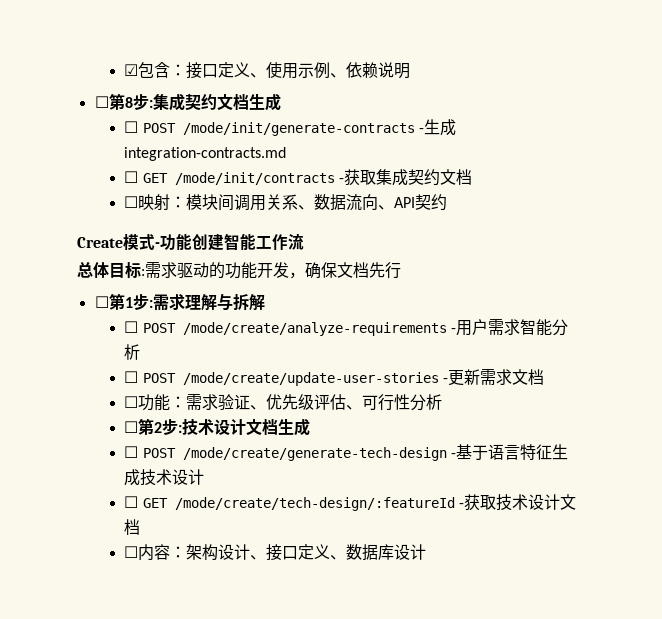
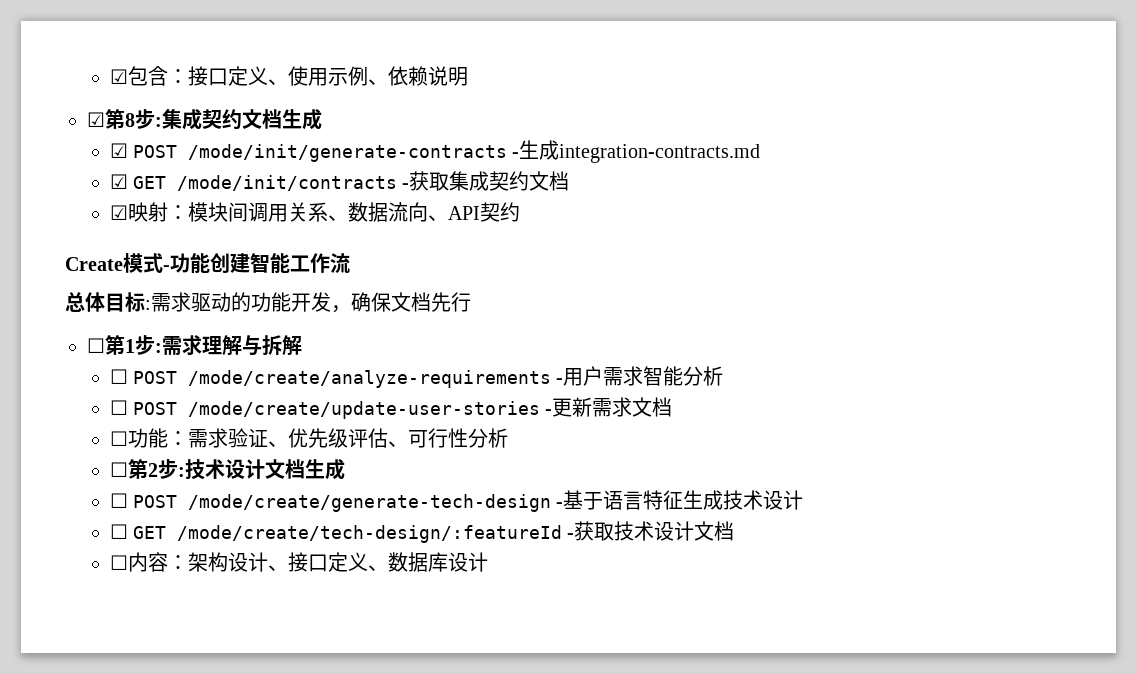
[94,96,109,108] ☐ -> [87,112,105,127] ☑
[124,121,139,133] ☐ -> [109,143,128,158] ☑
[124,171,139,183] ☐ -> [109,174,128,189] ☑
[124,196,139,208] ☐ -> [109,205,128,220] ☑

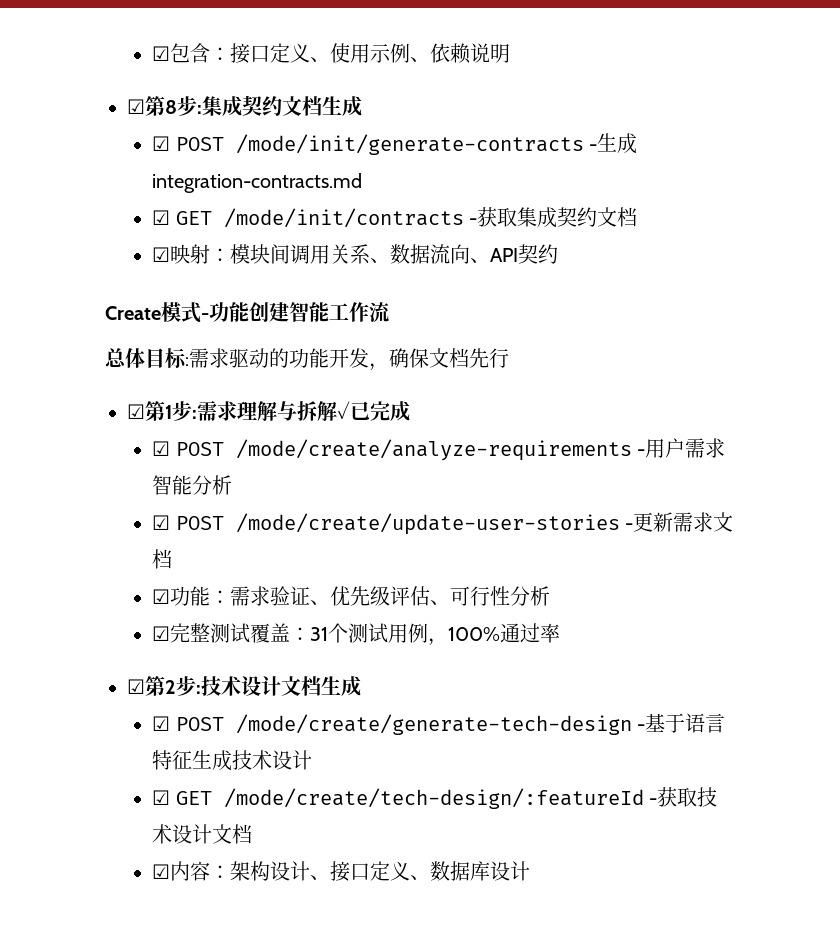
[87,338,105,353] ☐ -> [127,404,145,419] ☑
[109,369,128,384] // ☐ -> [337,401,410,421] [152,441,171,456] ✓已完成 // ☑
[109,400,128,415] ☐ -> [152,515,171,530] ☑
[109,431,128,446] ☐ -> [152,589,171,604] ☑
[109,462,128,477] ☐ -> [152,623,561,646] [127,679,145,694] ☑完整测试覆盖：31个测试用例，100%通过率 // ☑
[109,493,128,508] ☐ -> [152,716,171,731] ☑
[109,524,128,539] ☐ -> [152,790,171,805] ☑
[109,555,128,570] ☐ -> [152,864,171,879] ☑

